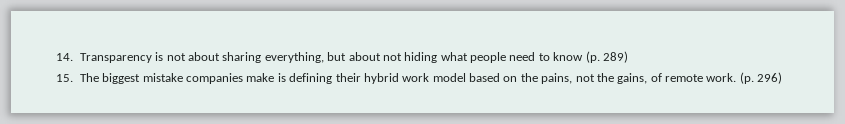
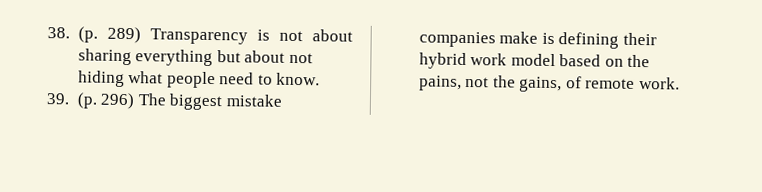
[56,53,73,61] 14. -> [47,26,141,44] 38. (p. 289)
[264,52,324,63] everything, -> [135,49,214,67] everything
[553,51,628,63] [56,74,73,82] know (p. 289) // 15. -> [276,72,321,86] [46,92,136,110] know. // 39. (p. 296)
[739,72,783,84] (p. 296) -> (681, 83) none

